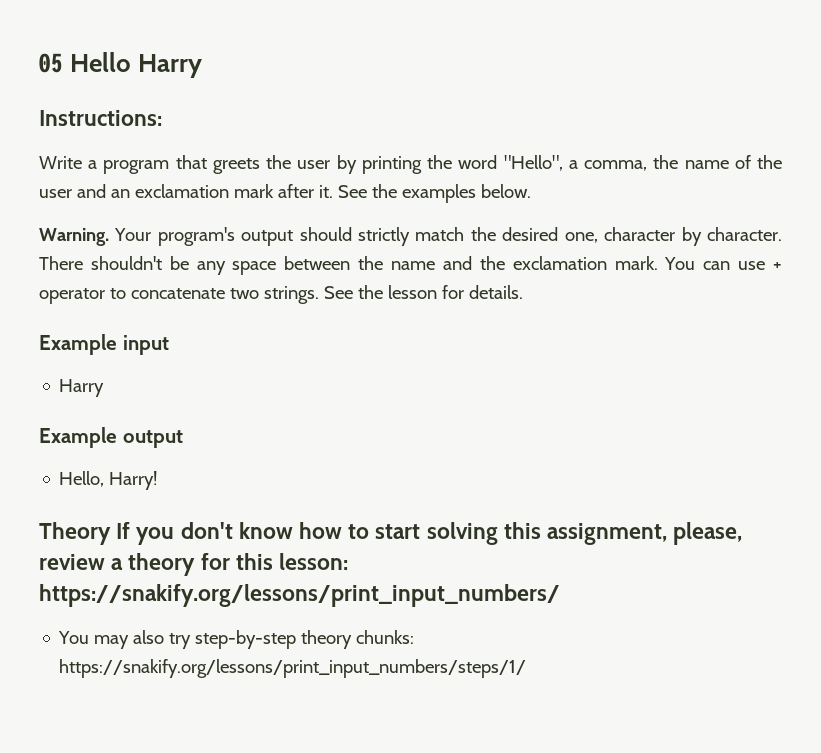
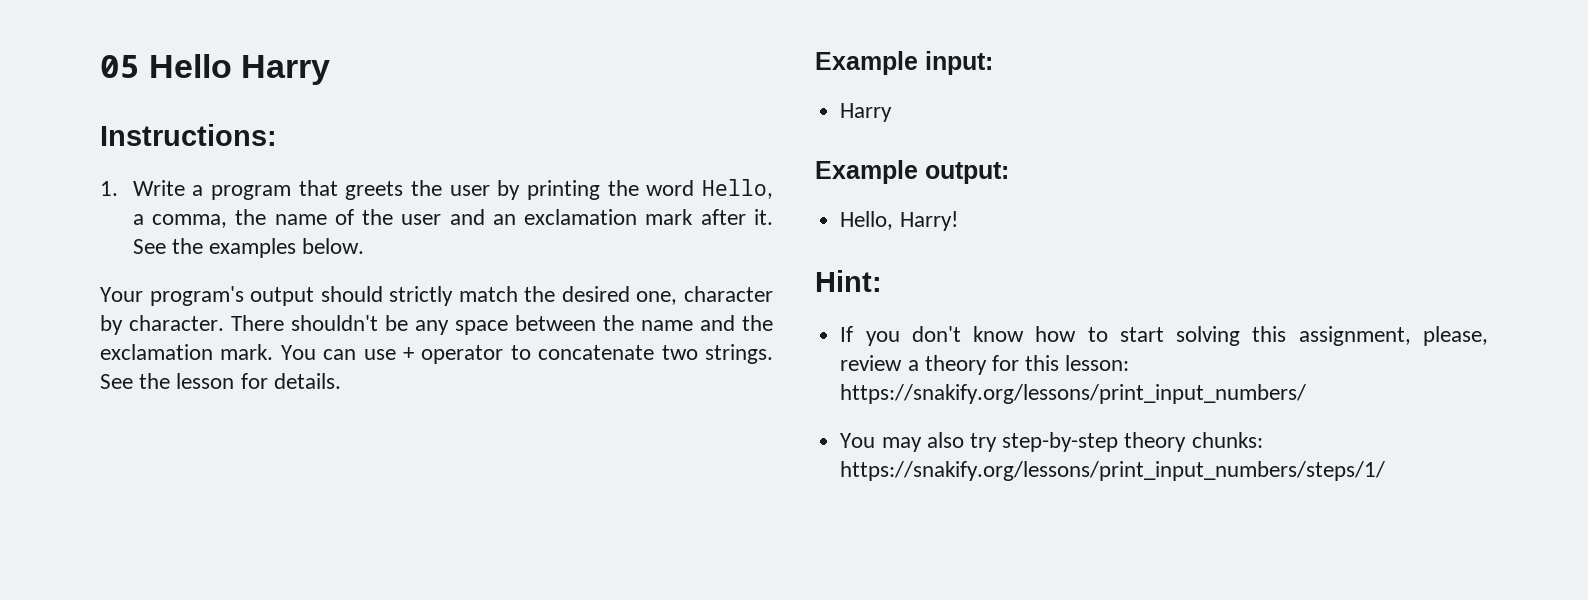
(162, 118) none -> [100,181,118,196] 1.
[503,155,563,171] "Hello", -> [702,179,774,199] Hello,
[39,228,109,246] Warning. -> (365, 246) none
[122,335,169,355] input -> [925,51,993,75] input:
[122,430,183,448] output -> [925,162,1009,184] output:
[39,522,111,545] Theory -> [815,270,882,292] Hint: //

